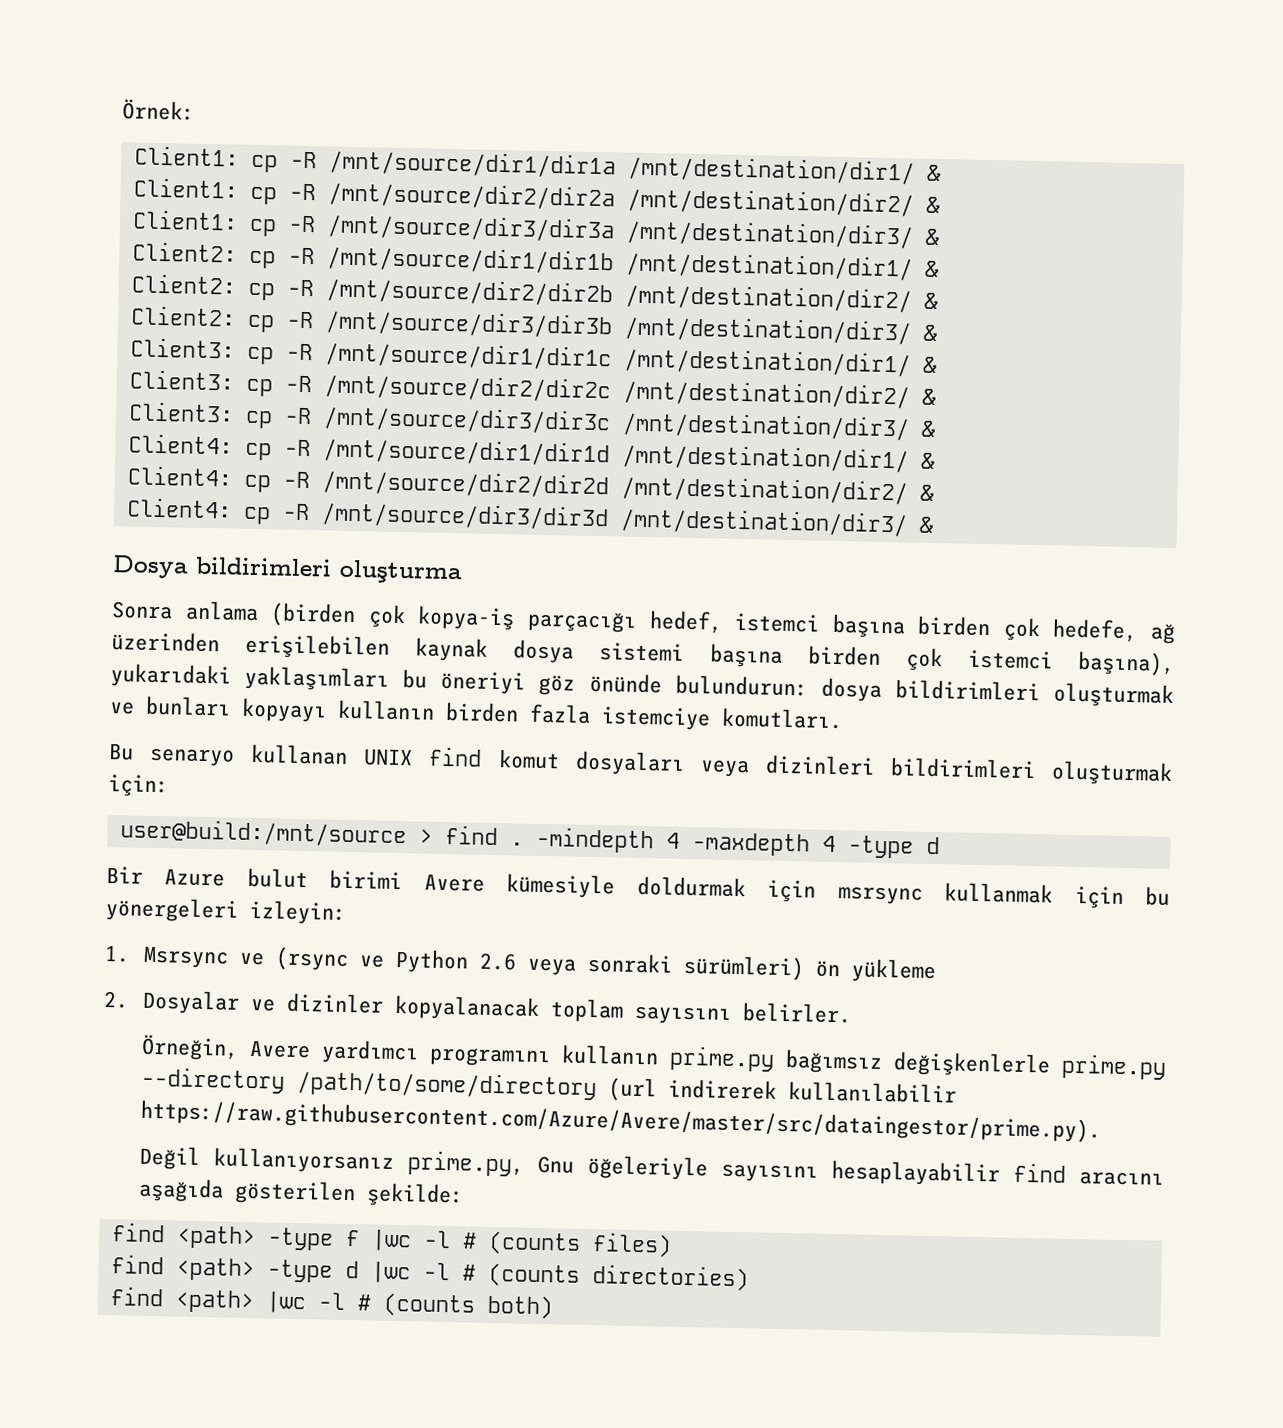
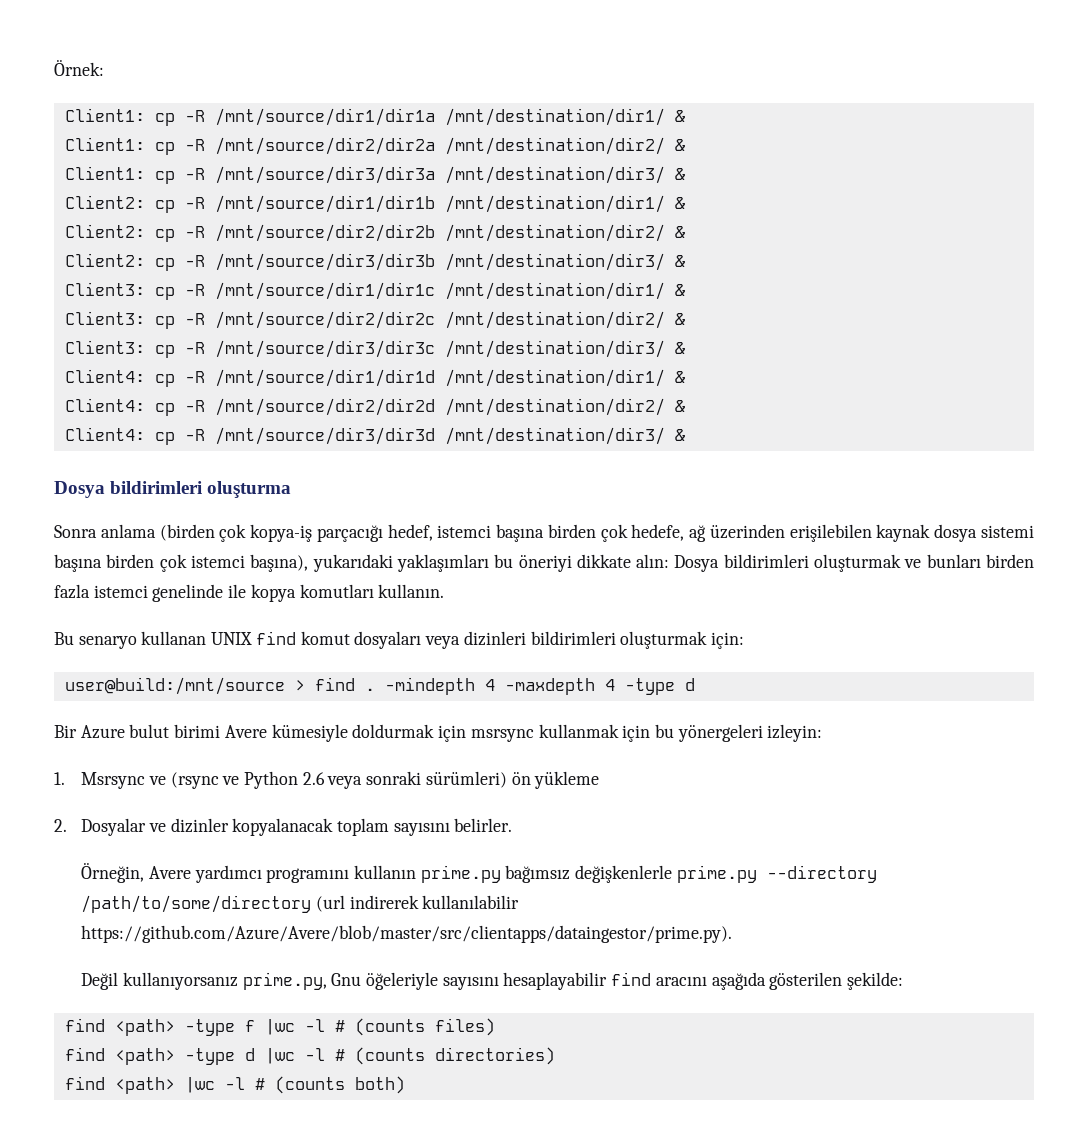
[538,672,1174,708] [109,695,843,731] göz önünde bulundurun: dosya bildirimleri oluşturmak ve bunları kopyayı kullanın birden fazla istemciye komutları. -> [576,554,1034,572] [54,584,445,602] dikkate alın: Dosya bildirimleri oluşturmak ve bunları birden fazla istemci genelinde ile kopya komutları kullanın.
[139,1099,1101,1143] https://raw.githubusercontent.com/Azure/Avere/master/src/dataingestor/prime.py). -> [81,925,733,943] https://github.com/Azure/Avere/blob/master/src/clientapps/dataingestor/prime.py).

